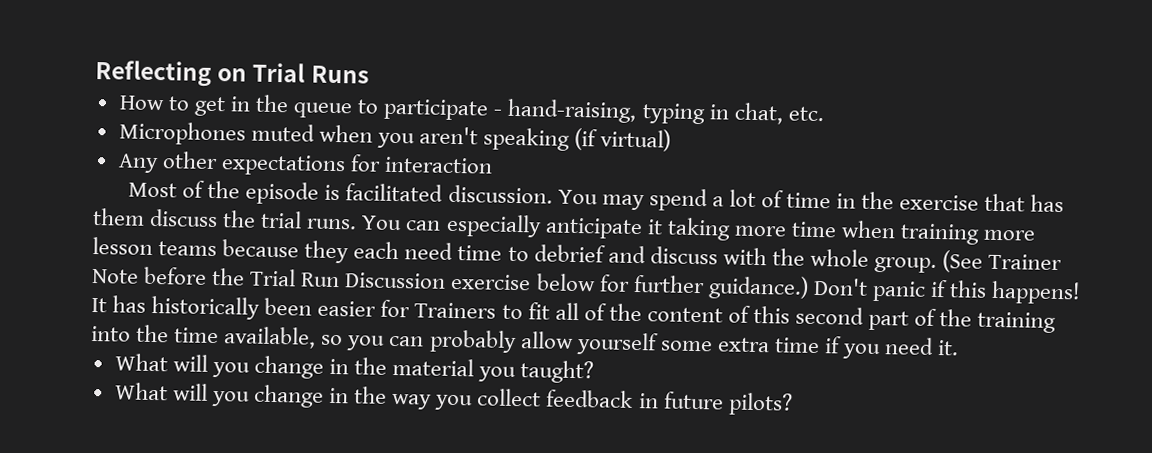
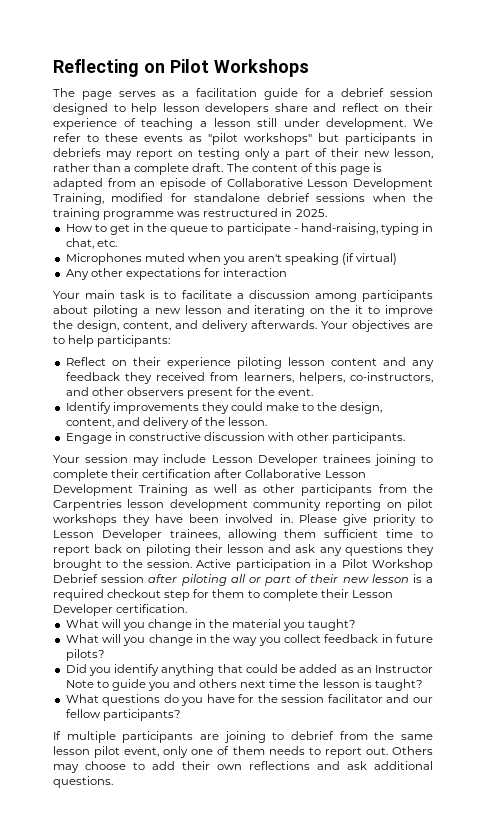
[252,62,369,84] Trial Runs -> [170,59,309,77] [53,88,434,100] [53,103,433,115] [53,118,433,130] [53,133,433,145] [53,148,433,160] [53,163,383,175] [53,178,434,190] [53,193,433,205] [53,208,327,220] Pilot Workshops // The page serves as a facilitation guide for a debrief session designed to help lesson developers share and reflect on their experience of teaching a lesson still under development. We refer to these events as "pilot workshops" but participants in debriefs may report on testing only a part of their new lesson, rather than a complete draft. The content of this page is adapted from an episode of Collaborative Lesson Development Training, modified for standalone debrief sessions when the training programme was restructured in 2025.
[128,180,1065,213] [92,207,1036,245] [92,236,1063,273] [91,266,1082,305] [91,295,1057,333] [91,324,960,360] Most of the episode is facilitated discussion. You may spend a lot of time in the exercise that has them discuss the trial runs. You can especially anticipate it taking more time when training more lesson teams because they each need time to debrief and discuss with the whole group. (See Trainer Note before the Trial Run Discussion exercise below for further guidance.) Don't panic if this happens! It has historically been easier for Trainers to fit all of the content of this second part of the training into the time available, so you can probably allow yourself some extra time if you need it. -> [53,290,433,302] [53,305,433,317] [53,320,433,332] [53,335,171,347] [65,357,434,369] [65,372,433,384] [65,387,314,399] [65,402,383,414] [65,417,268,429] [65,432,406,444] [53,454,433,466] [53,469,366,481] [53,484,433,496] [53,499,433,511] [53,514,433,526] [53,529,433,541] [53,544,434,556] [53,559,433,571] [53,574,434,586] [53,589,393,601] [53,604,188,616] Your main task is to facilitate a discussion among participants about piloting a new lesson and iterating on the it to improve the design, content, and delivery afterwards. Your objectives are to help participants: // Reflect on their experience piloting lesson content and any feedback they received from learners, helpers, co-instructors, and other observers present for the event. // Identify improvements they could make to the design, content, and delivery of the lesson. // Engage in constructive discussion with other participants. // Your session may include Lesson Developer trainees joining to complete their certification after Collaborative Lesson Development Training as well as other participants from the Carpentries lesson development community reporting on pilot workshops they have been involved in. Please give priority to Lesson Developer trainees, allowing them sufficient time to report back on piloting their lesson and ask any questions they brought to the session. Active participation in a Pilot Workshop Debrief session after piloting all or part of their new lesson is a required checkout step for them to complete their Lesson Developer certification.
(793, 404) none -> [65,664,434,676] [65,679,423,691] [65,694,434,706] [65,709,181,721] [53,731,433,743] [53,746,433,758] [53,761,433,773] [53,776,113,788] // Did you identify anything that could be added as an Instructor Note to guide you and others next time the lesson is taught? // What questions do you have for the session facilitator and our fellow participants? // If multiple participants are joining to debrief from the same lesson pilot event, only one of them needs to report out. Others may choose to add their own reflections and ask additional questions.

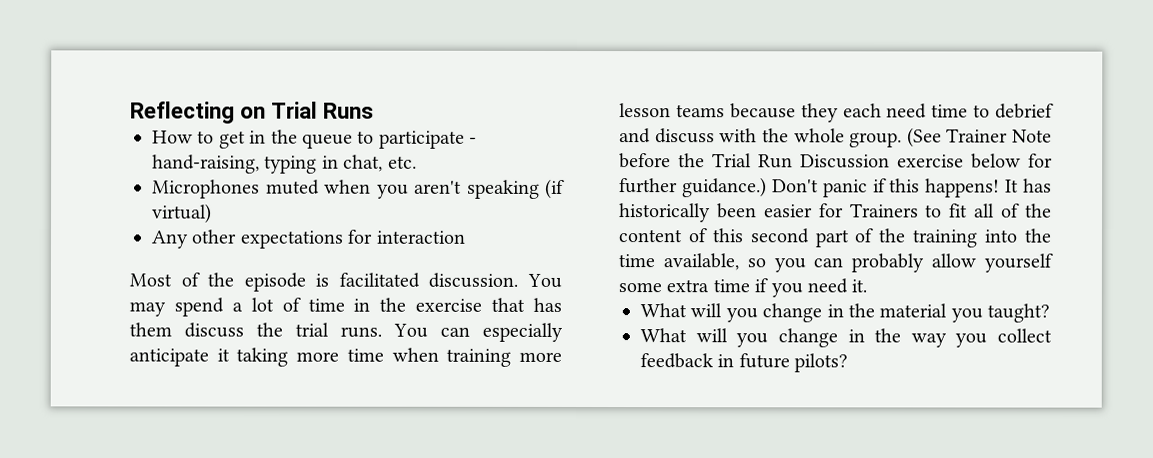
[170,59,309,77] [53,88,434,100] [53,103,433,115] [53,118,433,130] [53,133,433,145] [53,148,433,160] [53,163,383,175] [53,178,434,190] [53,193,433,205] [53,208,327,220] Pilot Workshops // The page serves as a facilitation guide for a debrief session designed to help lesson developers share and reflect on their experience of teaching a lesson still under development. We refer to these events as "pilot workshops" but participants in debriefs may report on testing only a part of their new lesson, rather than a complete draft. The content of this page is adapted from an episode of Collaborative Lesson Development Training, modified for standalone debrief sessions when the training programme was restructured in 2025. -> [271,101,375,119] Trial Runs
[53,290,433,302] [53,305,433,317] [53,320,433,332] [53,335,171,347] [65,357,434,369] [65,372,433,384] [65,387,314,399] [65,402,383,414] [65,417,268,429] [65,432,406,444] [53,454,433,466] [53,469,366,481] [53,484,433,496] [53,499,433,511] [53,514,433,526] [53,529,433,541] [53,544,434,556] [53,559,433,571] [53,574,434,586] [53,589,393,601] [53,604,188,616] Your main task is to facilitate a discussion among participants about piloting a new lesson and iterating on the it to improve the design, content, and delivery afterwards. Your objectives are to help participants: // Reflect on their experience piloting lesson content and any feedback they received from learners, helpers, co-instructors, and other observers present for the event. // Identify improvements they could make to the design, content, and delivery of the lesson. // Engage in constructive discussion with other participants. // Your session may include Lesson Developer trainees joining to complete their certification after Collaborative Lesson Development Training as well as other participants from the Carpentries lesson development community reporting on pilot workshops they have been involved in. Please give priority to Lesson Developer trainees, allowing them sufficient time to report back on piloting their lesson and ask any questions they brought to the session. Active participation in a Pilot Workshop Debrief session after piloting all or part of their new lesson is a required checkout step for them to complete their Lesson Developer certification. -> [129,272,562,292] [129,297,562,317] [129,322,563,342] [129,347,562,367] [619,103,1054,123] [619,127,1052,148] [619,153,1053,169] [619,177,1052,198] [619,203,1052,223] [618,228,1052,248] [618,253,1053,273] [618,278,868,298] Most of the episode is facilitated discussion. You may spend a lot of time in the exercise that has them discuss the trial runs. You can especially anticipate it taking more time when training more lesson teams because they each need time to debrief and discuss with the whole group. (See Trainer Note before the Trial Run Discussion exercise below for further guidance.) Don't panic if this happens! It has historically been easier for Trainers to fit all of the content of this second part of the training into the time available, so you can probably allow yourself some extra time if you need it.
[65,664,434,676] [65,679,423,691] [65,694,434,706] [65,709,181,721] [53,731,433,743] [53,746,433,758] [53,761,433,773] [53,776,113,788] // Did you identify anything that could be added as an Instructor Note to guide you and others next time the lesson is taught? // What questions do you have for the session facilitator and our fellow participants? // If multiple participants are joining to debrief from the same lesson pilot event, only one of them needs to report out. Others may choose to add their own reflections and ask additional questions. -> (849, 363) none

